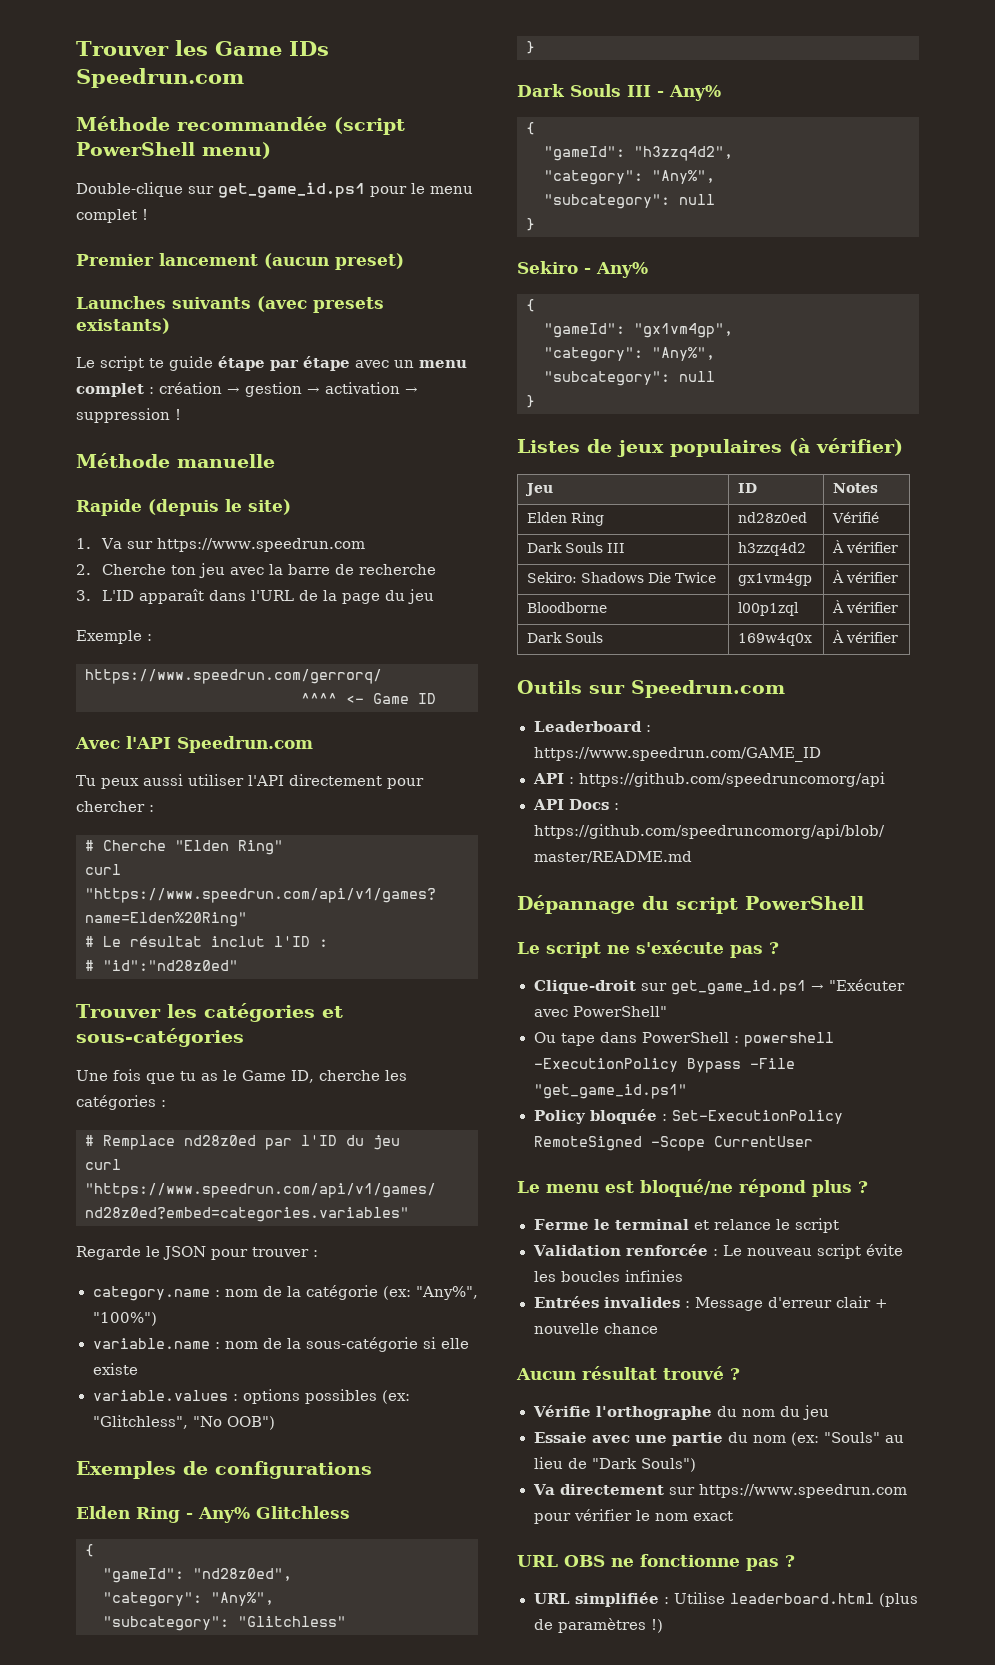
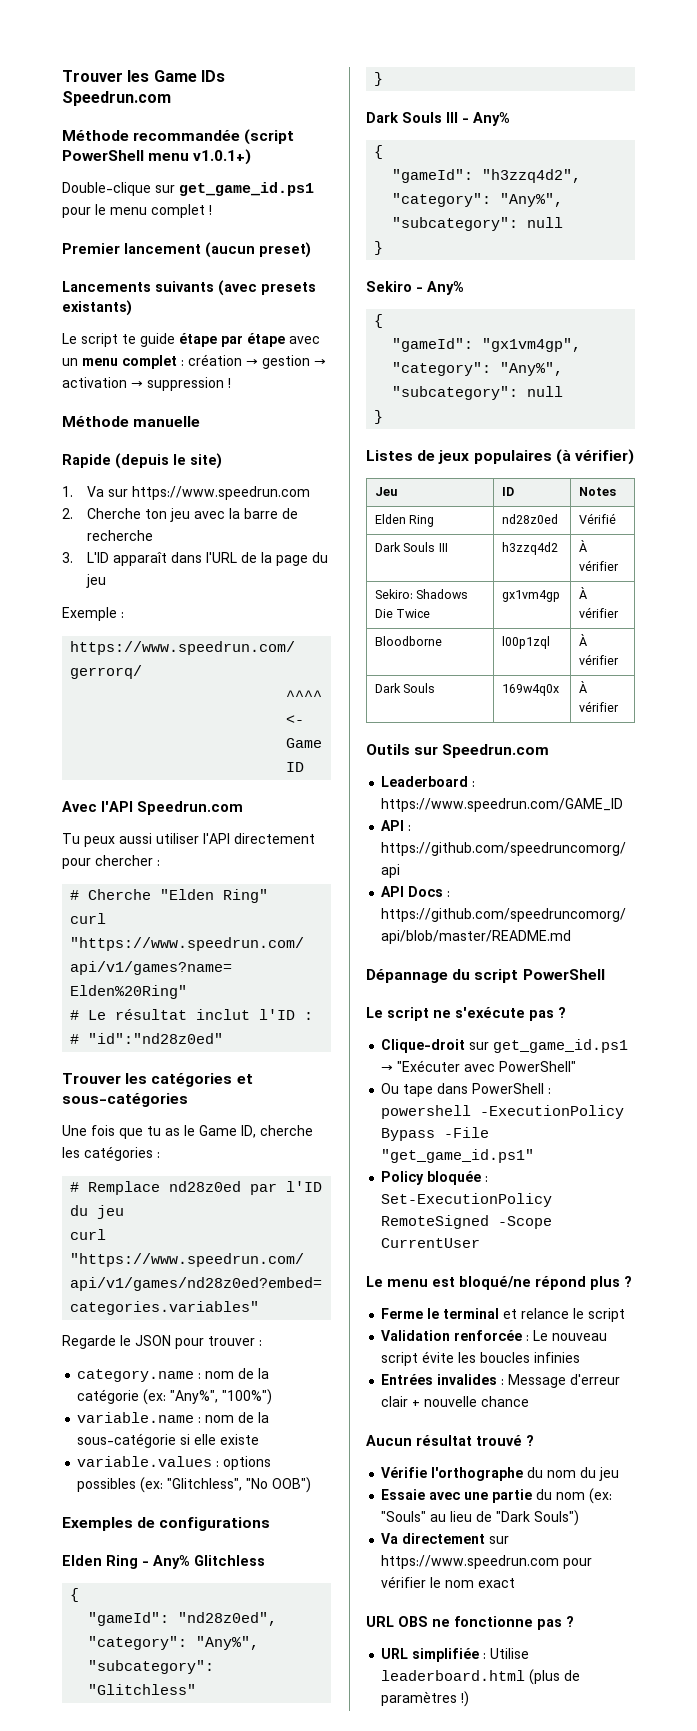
[202,142,271,159] menu) -> [148,149,252,165] menu v1.0.1+)
[76,296,166,309] Launches -> [62,281,151,292] Lancements

